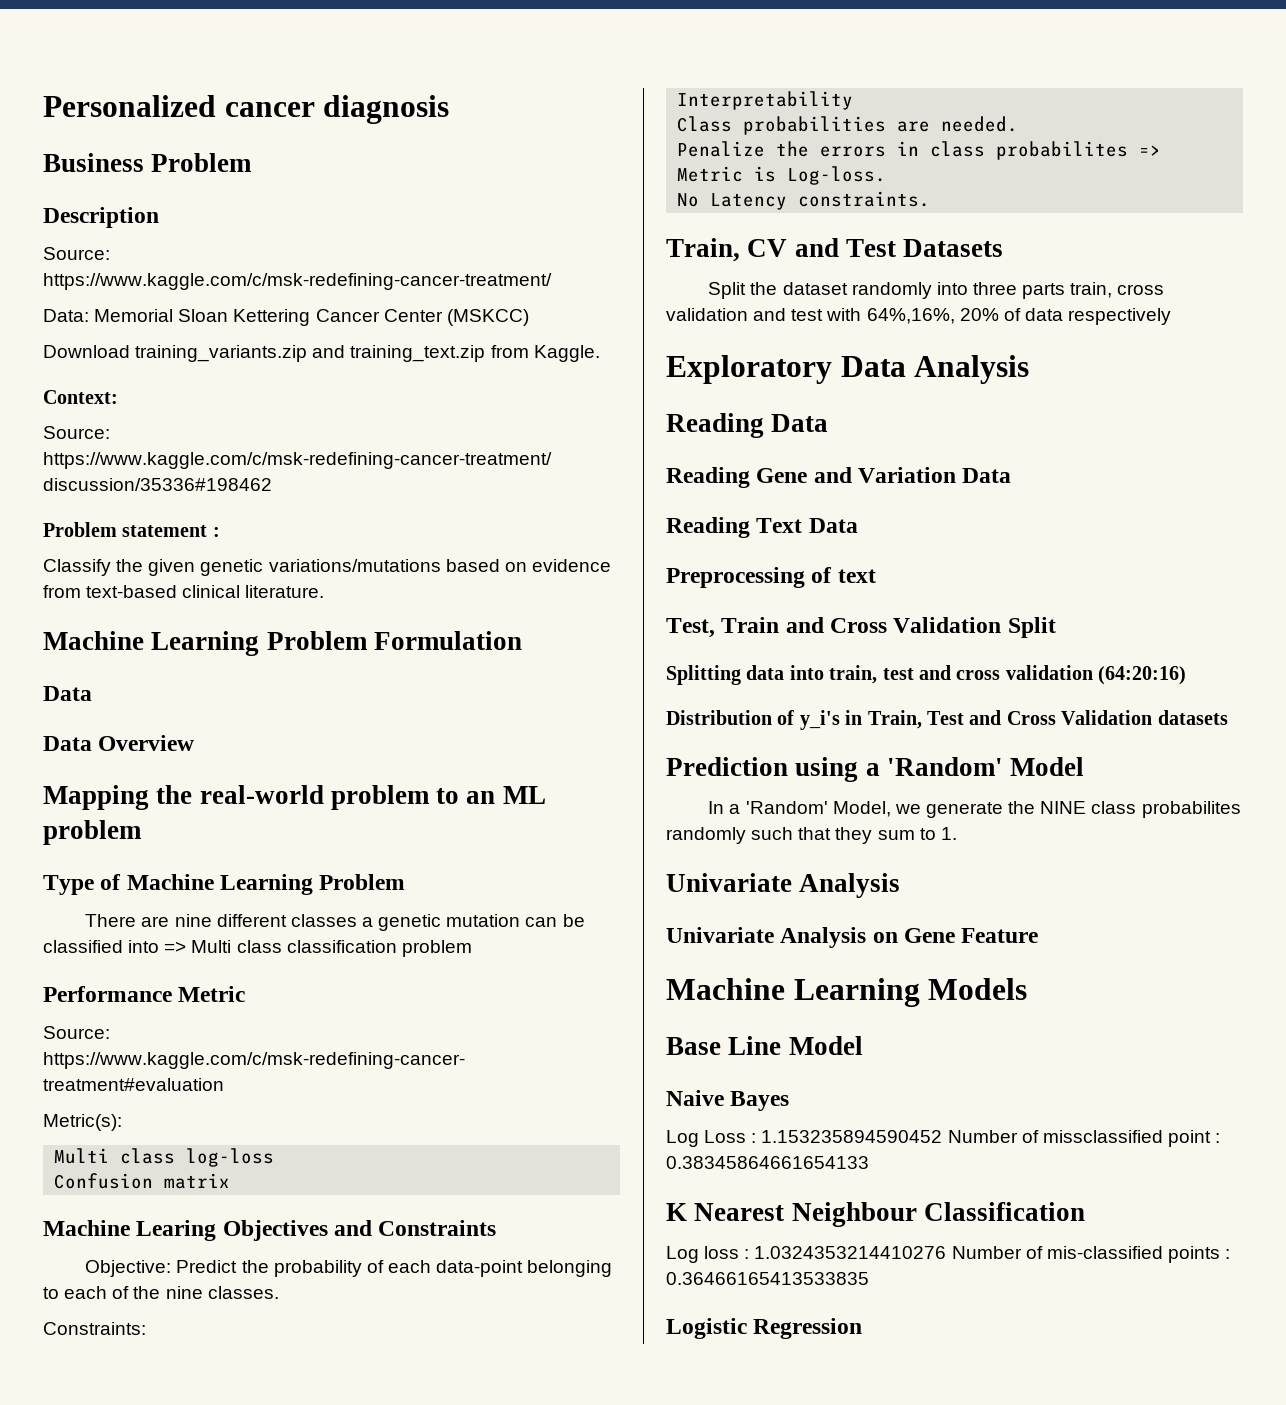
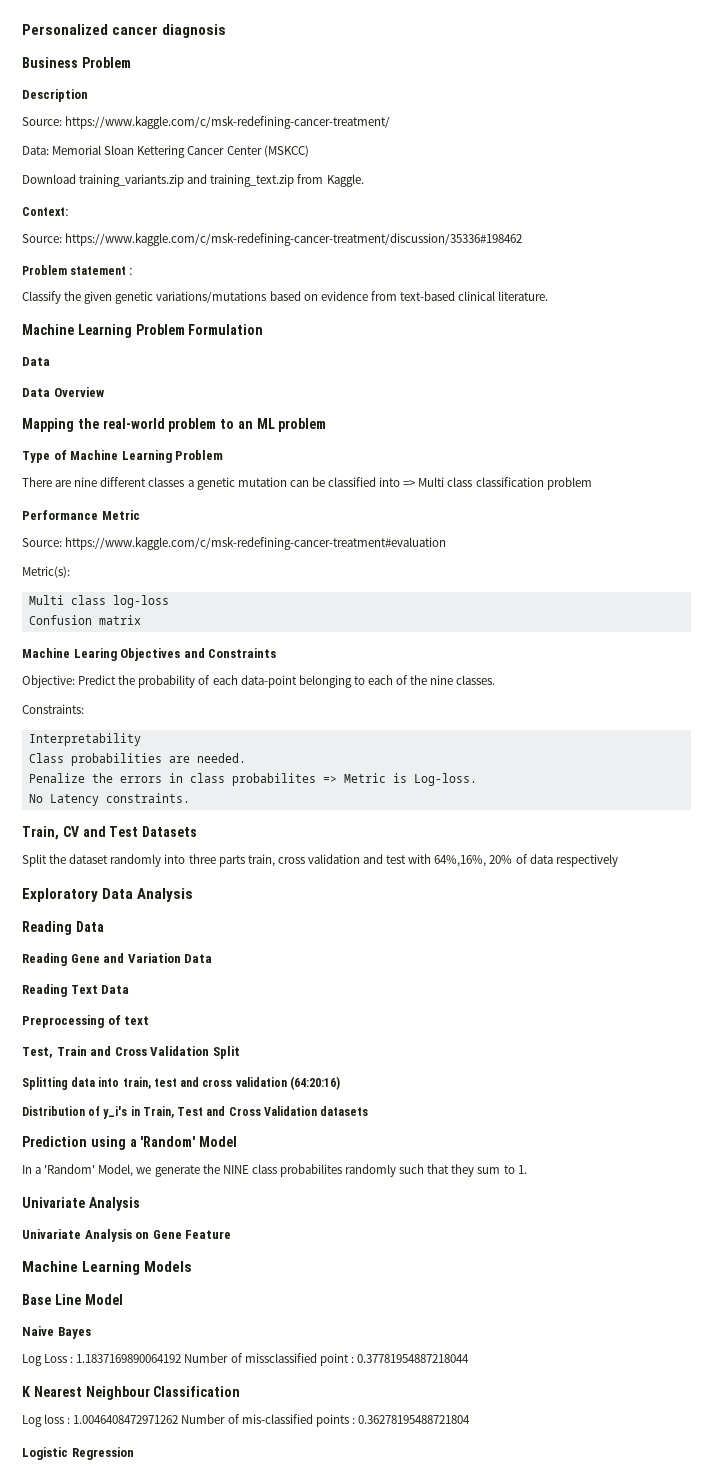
[761,1130,943,1143] 1.153235894590452 -> [76,1354,182,1363] 1.1837169890064192
[666,1156,869,1169] 0.38345864661654133 -> [356,1354,469,1363] 0.37781954887218044
[754,1246,947,1259] 1.0324353214410276 -> [73,1415,179,1424] 1.0046408472971262
[666,1272,869,1285] 0.36466165413533835 -> [357,1415,470,1424] 0.36278195488721804

